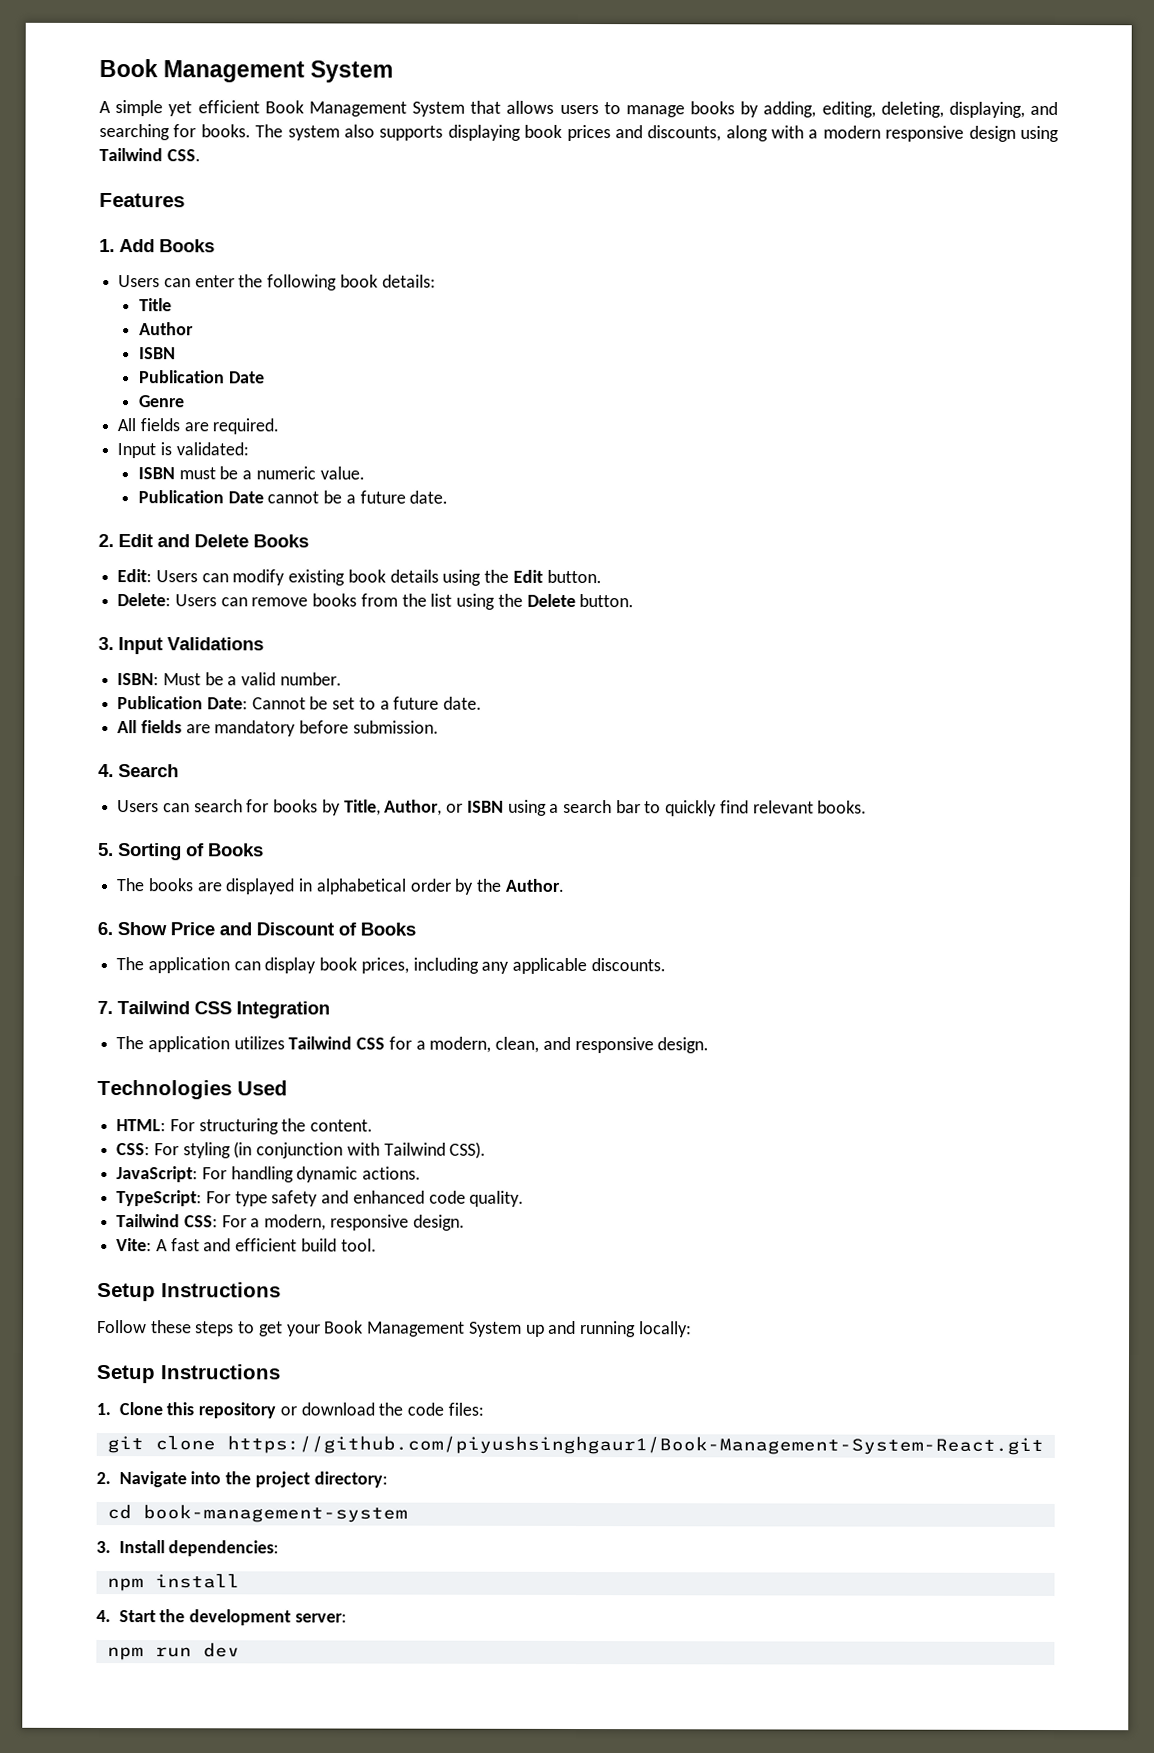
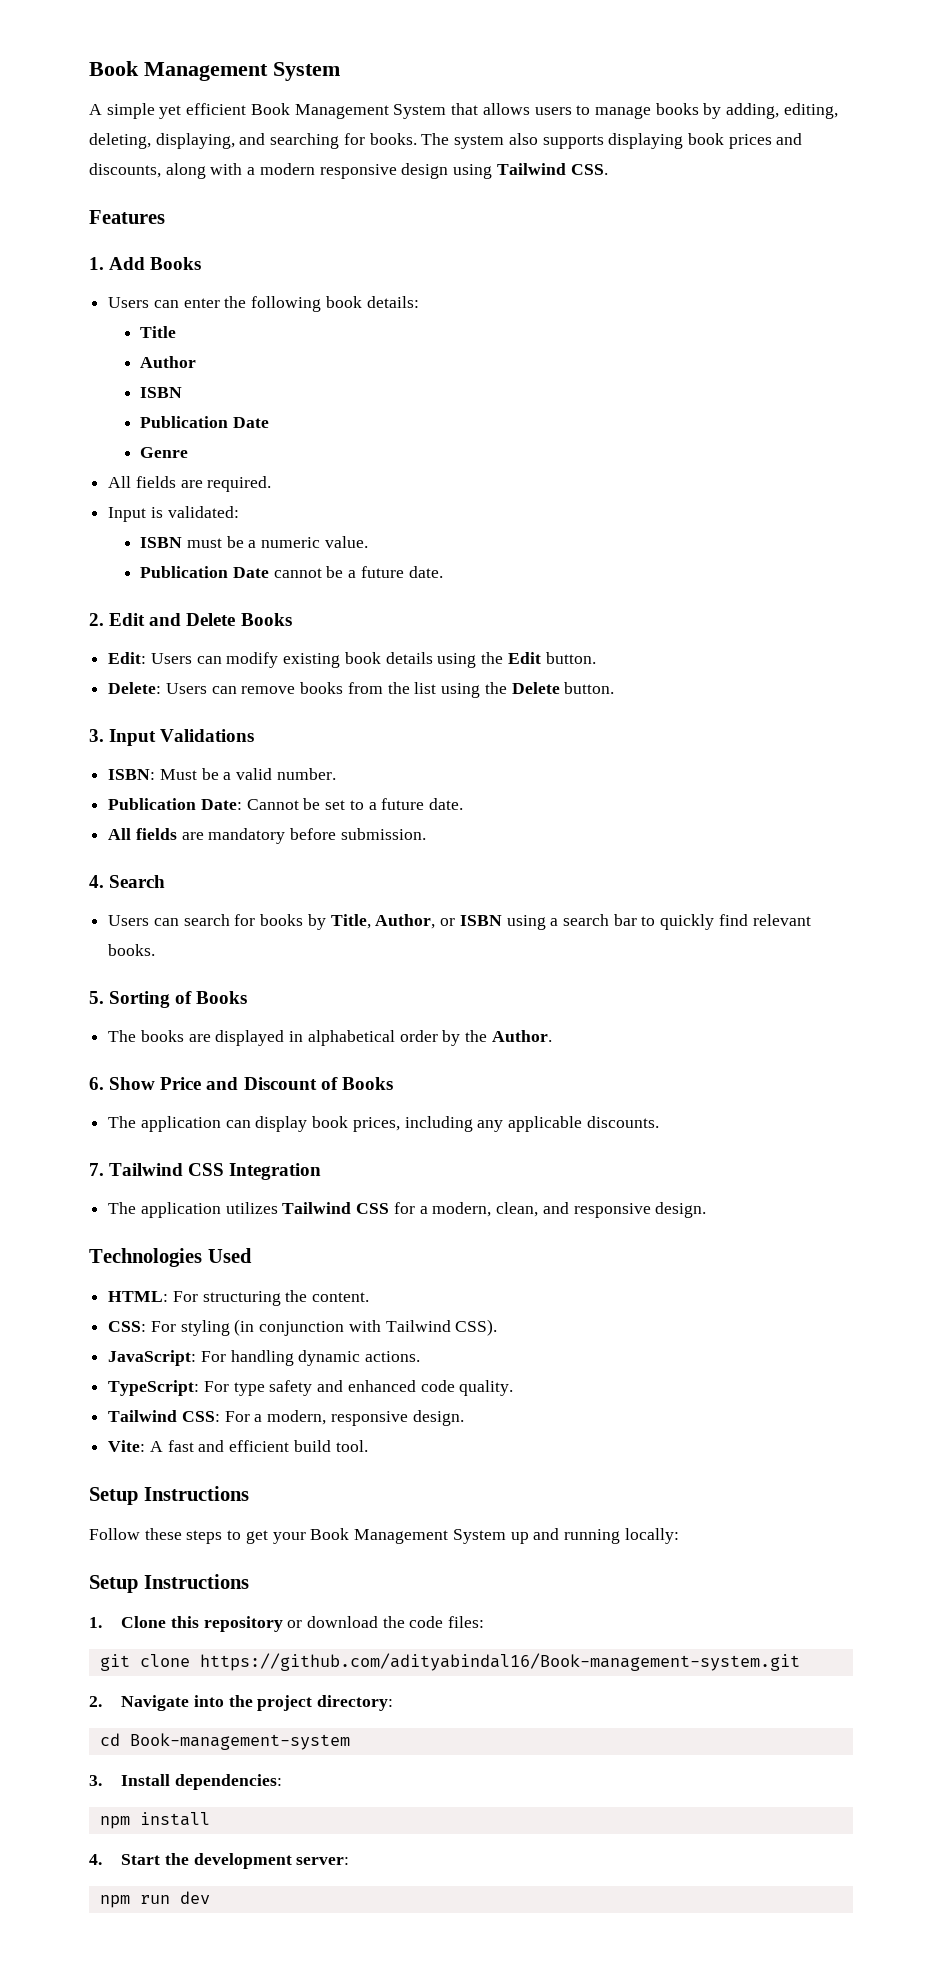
[226,1435,1044,1455] https://github.com/piyushsinghgaur1/Book-Management-System-React.git -> [199,1653,800,1671] https://github.com/adityabindal16/Book-management-system.git
[142,1504,408,1523] book-management-system -> [129,1733,350,1750] Book-management-system

